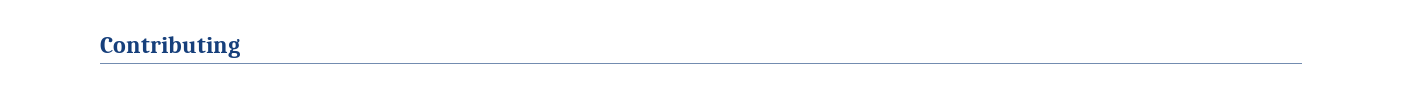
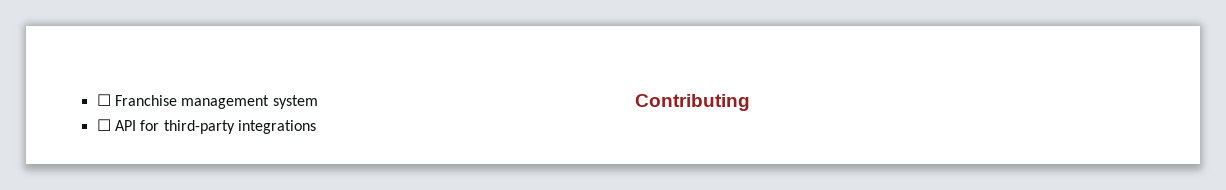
(100, 47) none -> [96,94,318,109] [96,119,316,134] ☐ Franchise management system // ☐ API for third-party integrations //

